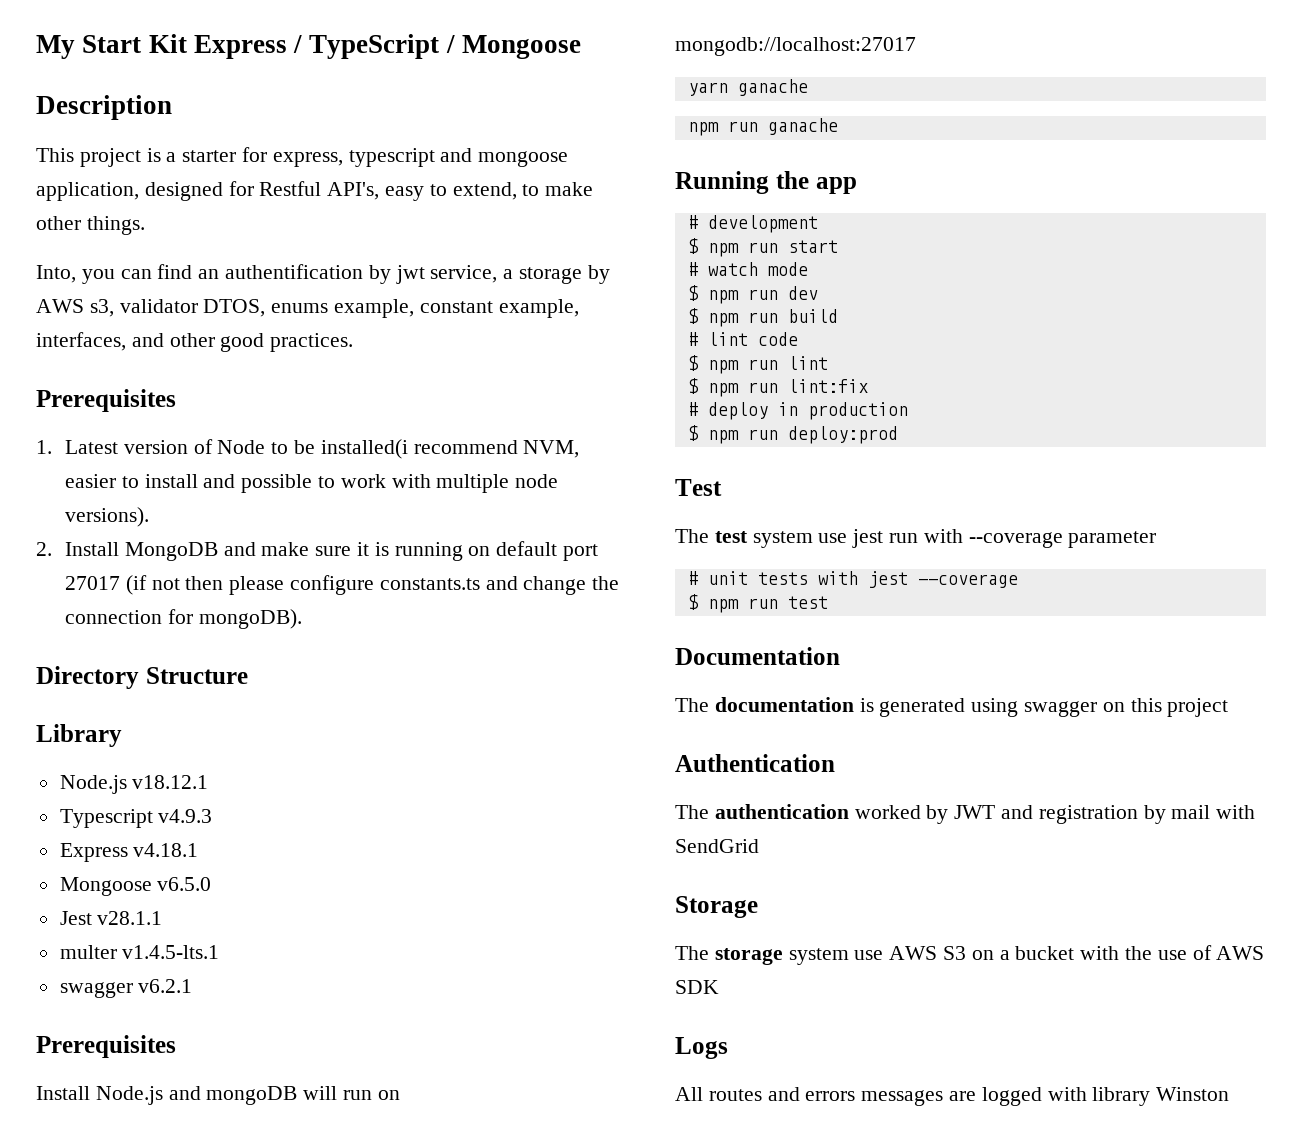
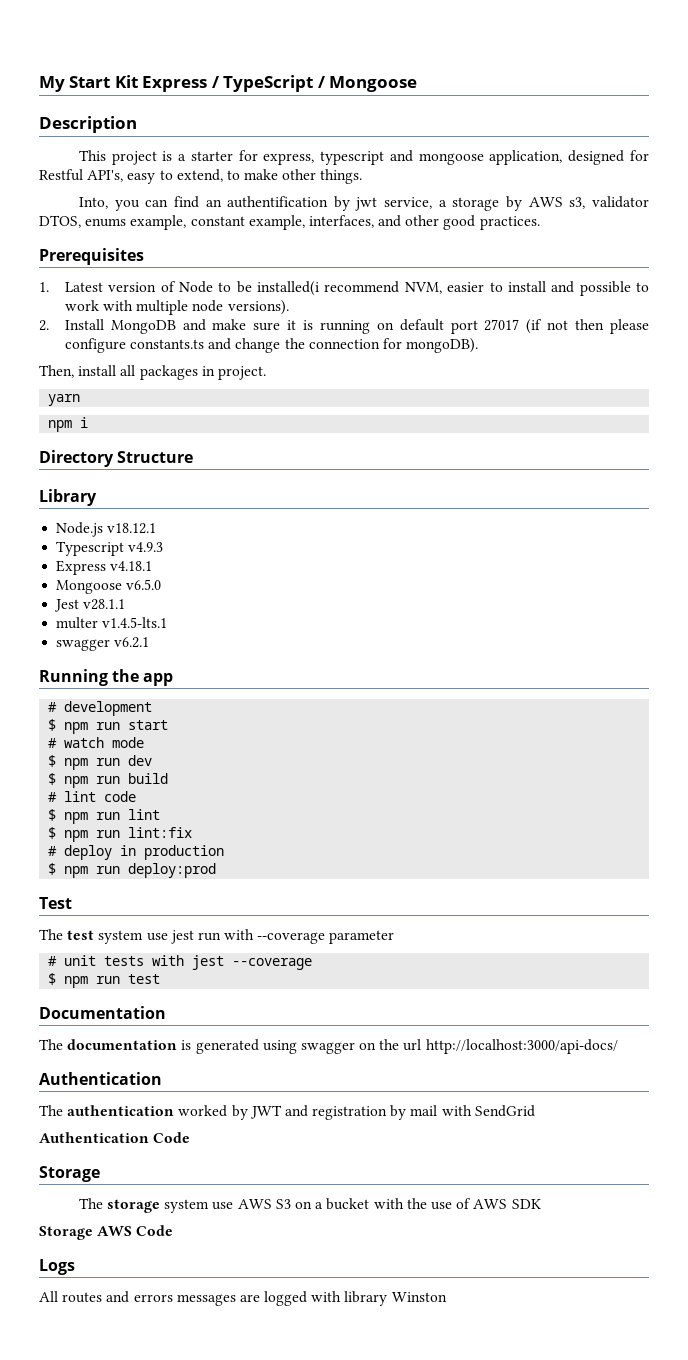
(302, 619) none -> [39,365,266,380] [48,394,81,406] [48,417,89,432] // Then, install all packages in project. // yarn // npm i
[36,1035,176,1058] [36,1086,400,1105] [675,37,916,56] [687,79,808,96] [687,118,838,136] // Prerequisites // Install Node.js and mongoDB will run on mongodb://localhost:27017 // yarn ganache // npm run ganache -> (150, 642) none
[1130,698,1229,717] this project -> [379,1039,618,1054] the url http://localhost:3000/api-docs/
(759, 846) none -> [39,1132,191,1143] // Authentication Code
(719, 987) none -> [39,1225,174,1240] // Storage AWS Code

